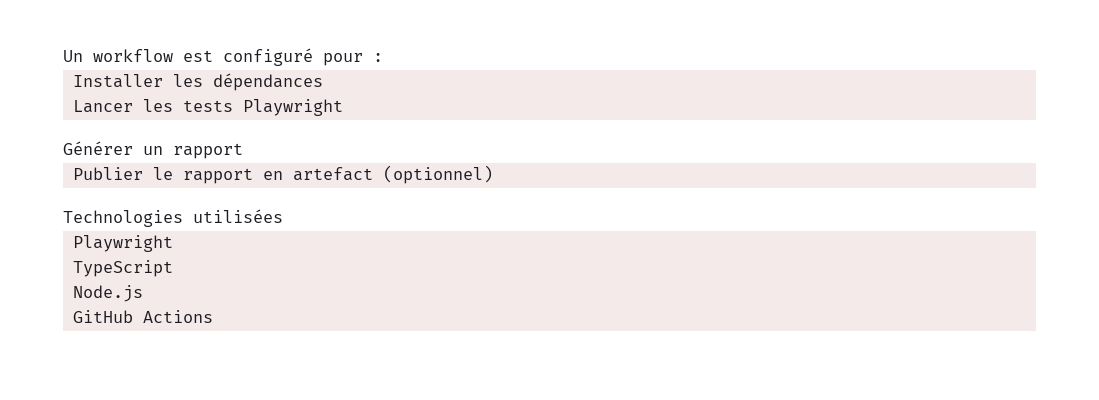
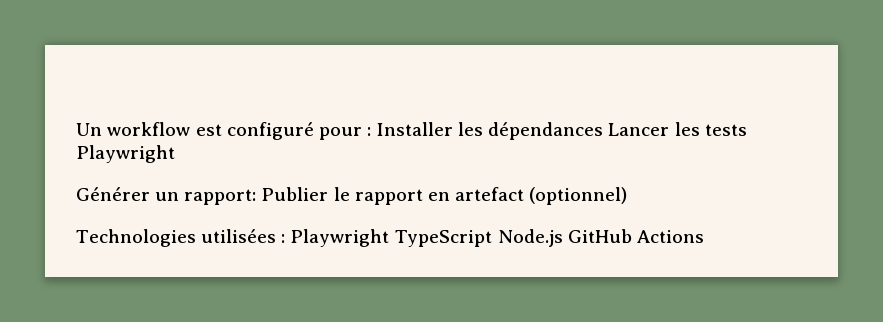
(383, 57) // -> (372, 131) none
(323, 82) // -> (604, 131) none
[173,143,243,159] rapport // -> [184,189,257,205] rapport:
[72,235,173,252] // Playwright // -> [281,229,390,247] : Playwright
(173, 268) // -> (493, 238) none
(143, 293) // -> (563, 238) none

